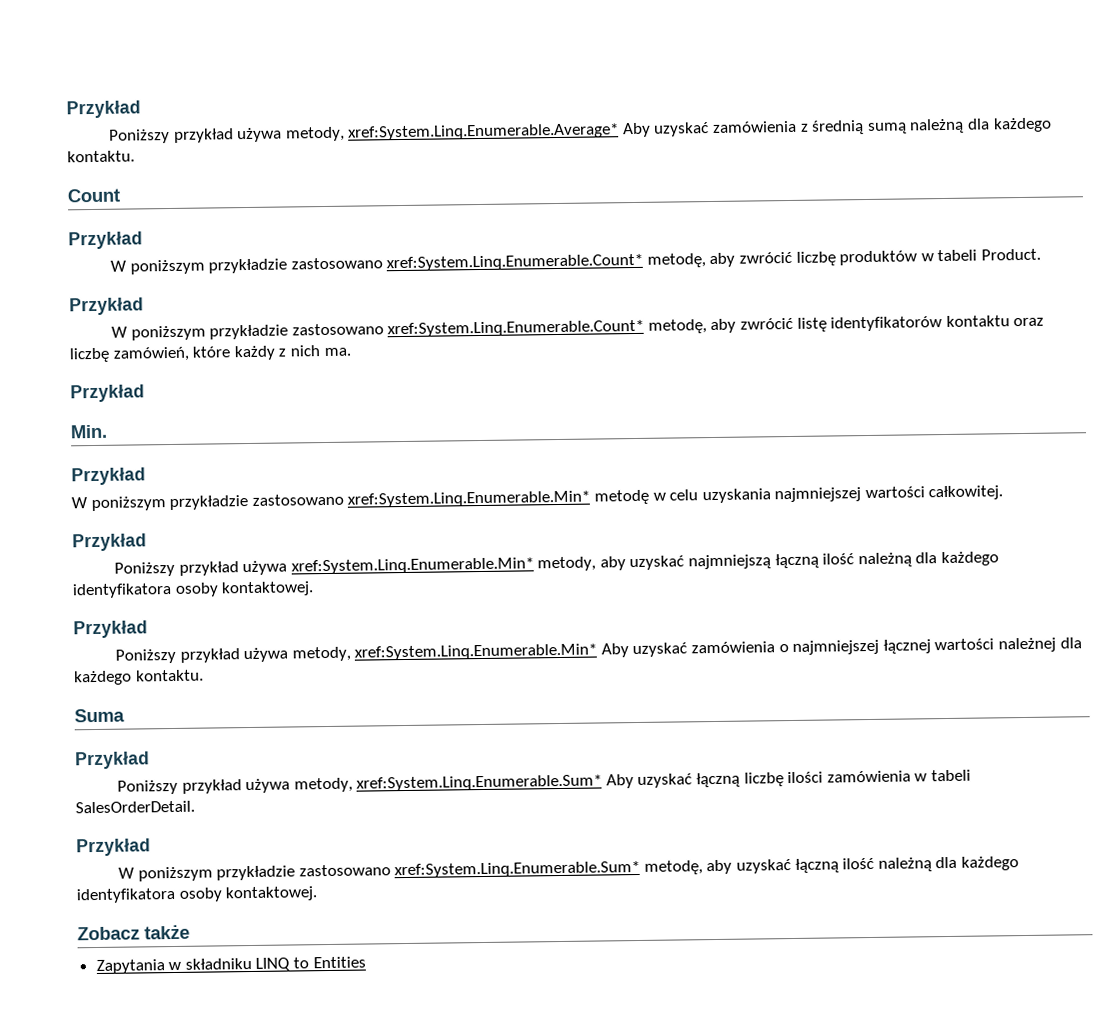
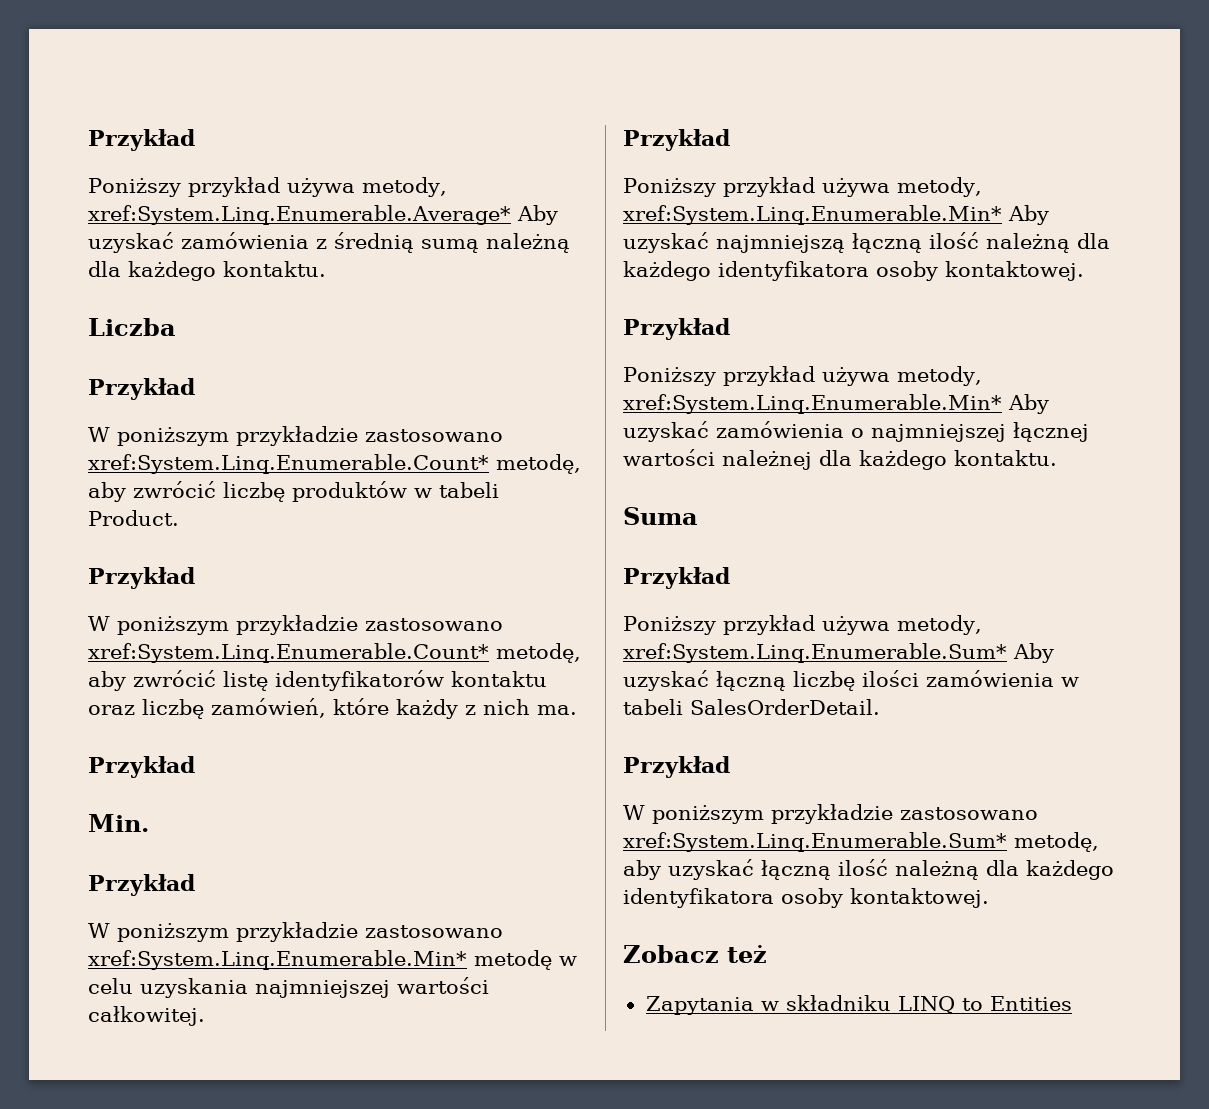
[67,188,120,203] Count -> [88,318,176,336] Liczba
[290,556,626,575] xref:System.Linq.Enumerable.Min* metody, aby -> [896,177,982,197] [623,205,1049,225] metody, xref:System.Linq.Enumerable.Min* Aby
[144,924,190,940] także -> [727,945,767,963] też

